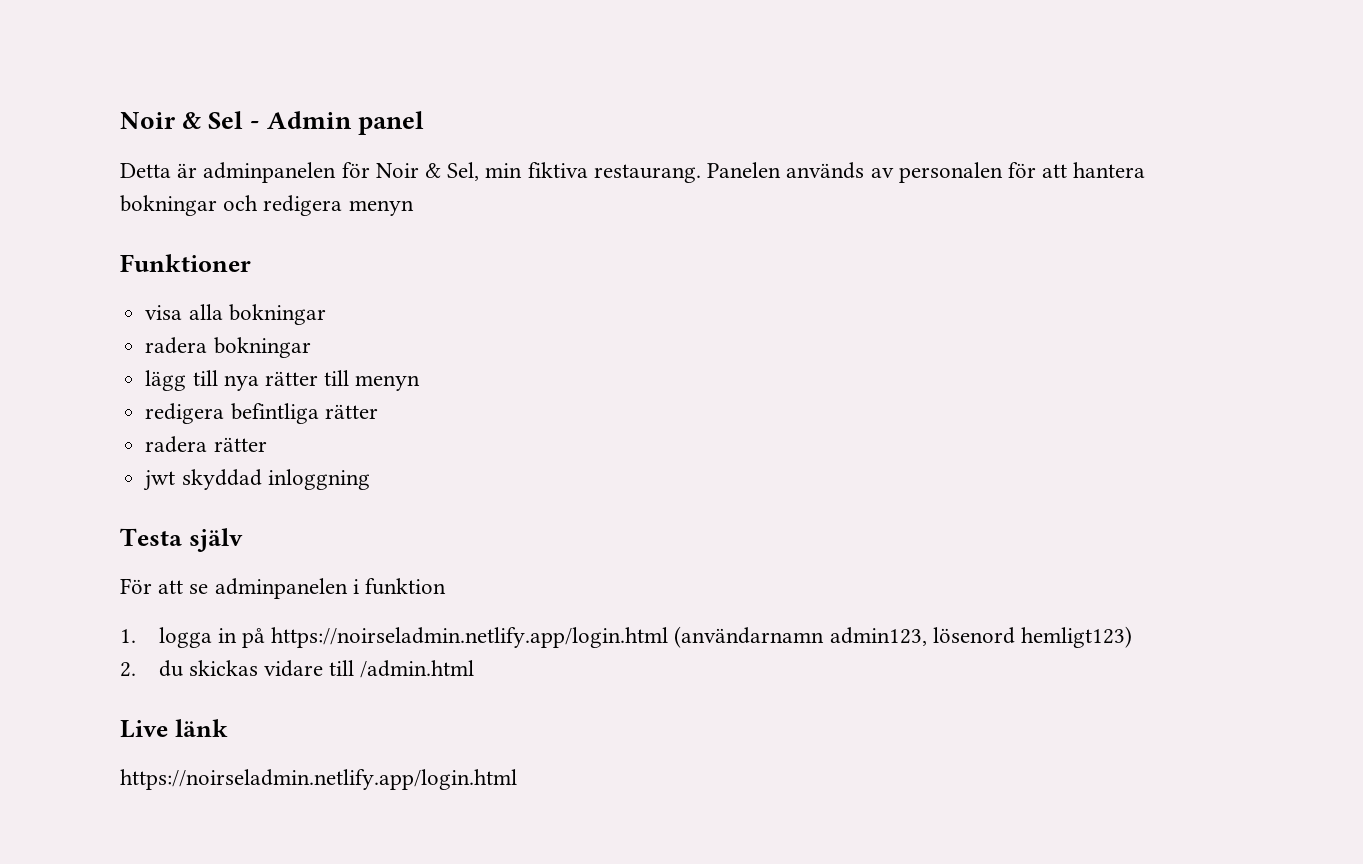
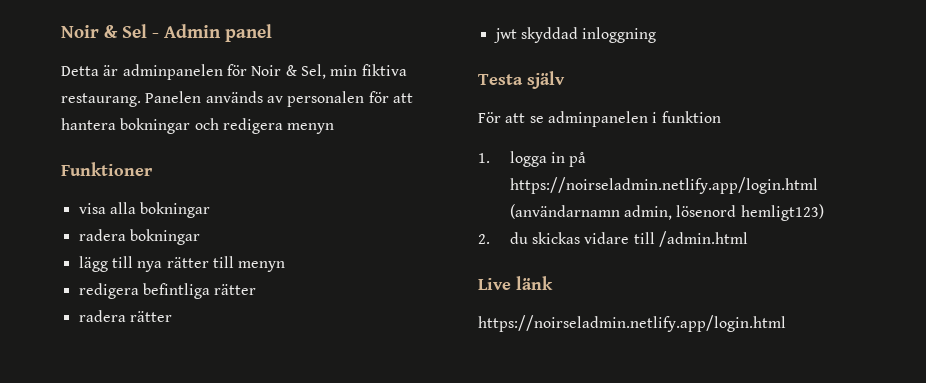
[829,627,927,646] admin123, -> [623,205,672,220] admin,

